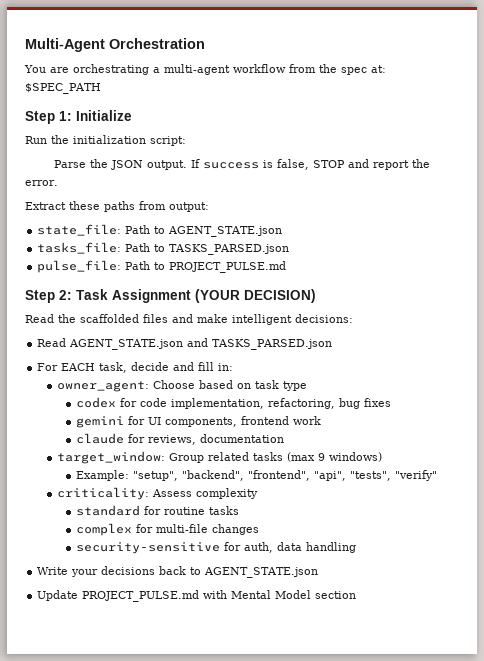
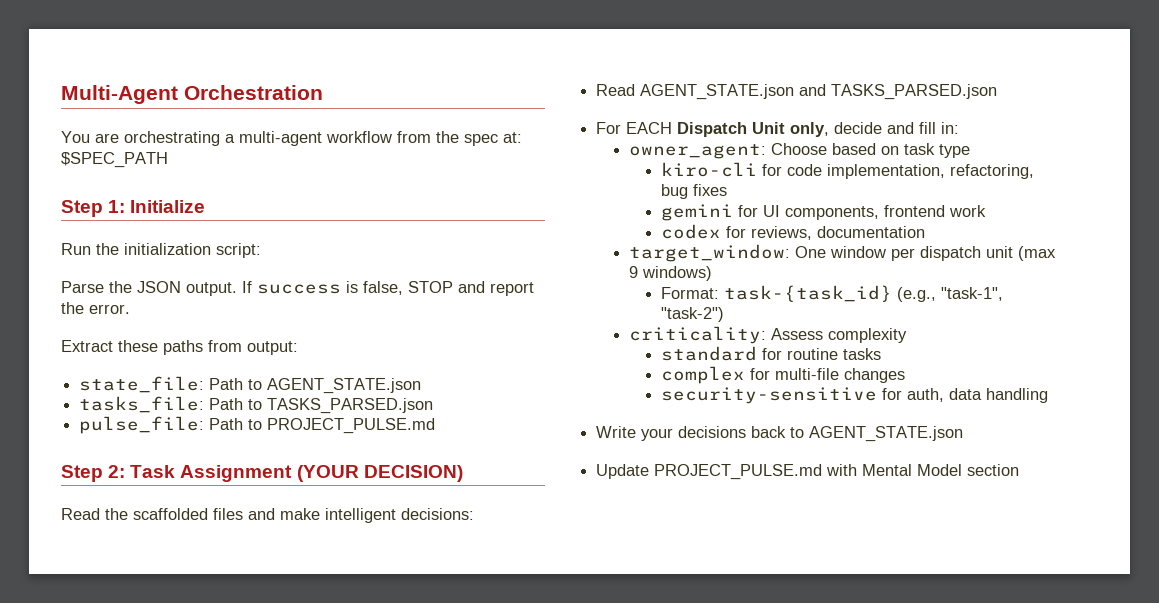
[99,362,128,373] task, -> [677,122,830,137] Dispatch Unit only,
[76,397,117,408] codex -> [660,162,757,177] kiro-cli
[76,433,125,444] claude -> [660,224,721,239] codex
[168,452,382,463] [76,470,438,481] Group related tasks (max 9 windows) // Example: "setup", "backend", "frontend", "api", "tests", "verify" -> [794,246,1056,261] [628,266,712,281] [660,285,1003,302] [660,307,724,322] One window per dispatch unit (max 9 windows) // Format: task-{task_id} (e.g., "task-1", "task-2")

